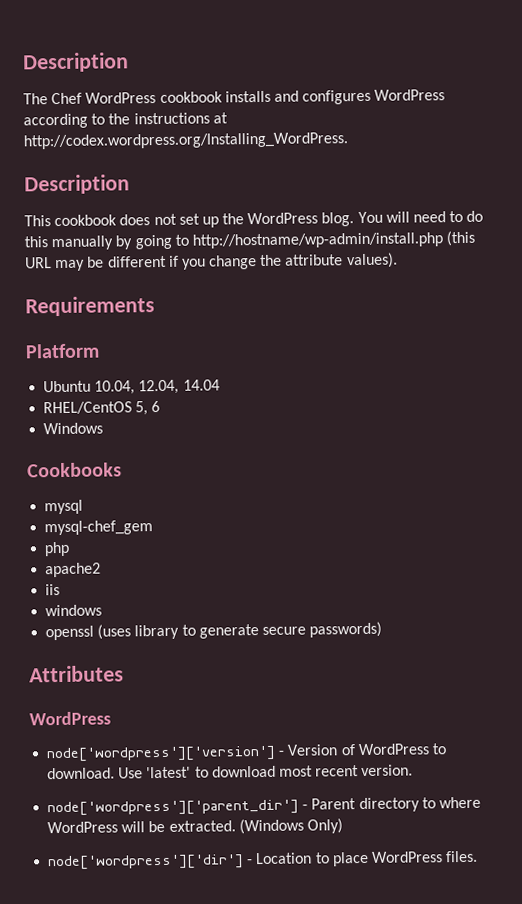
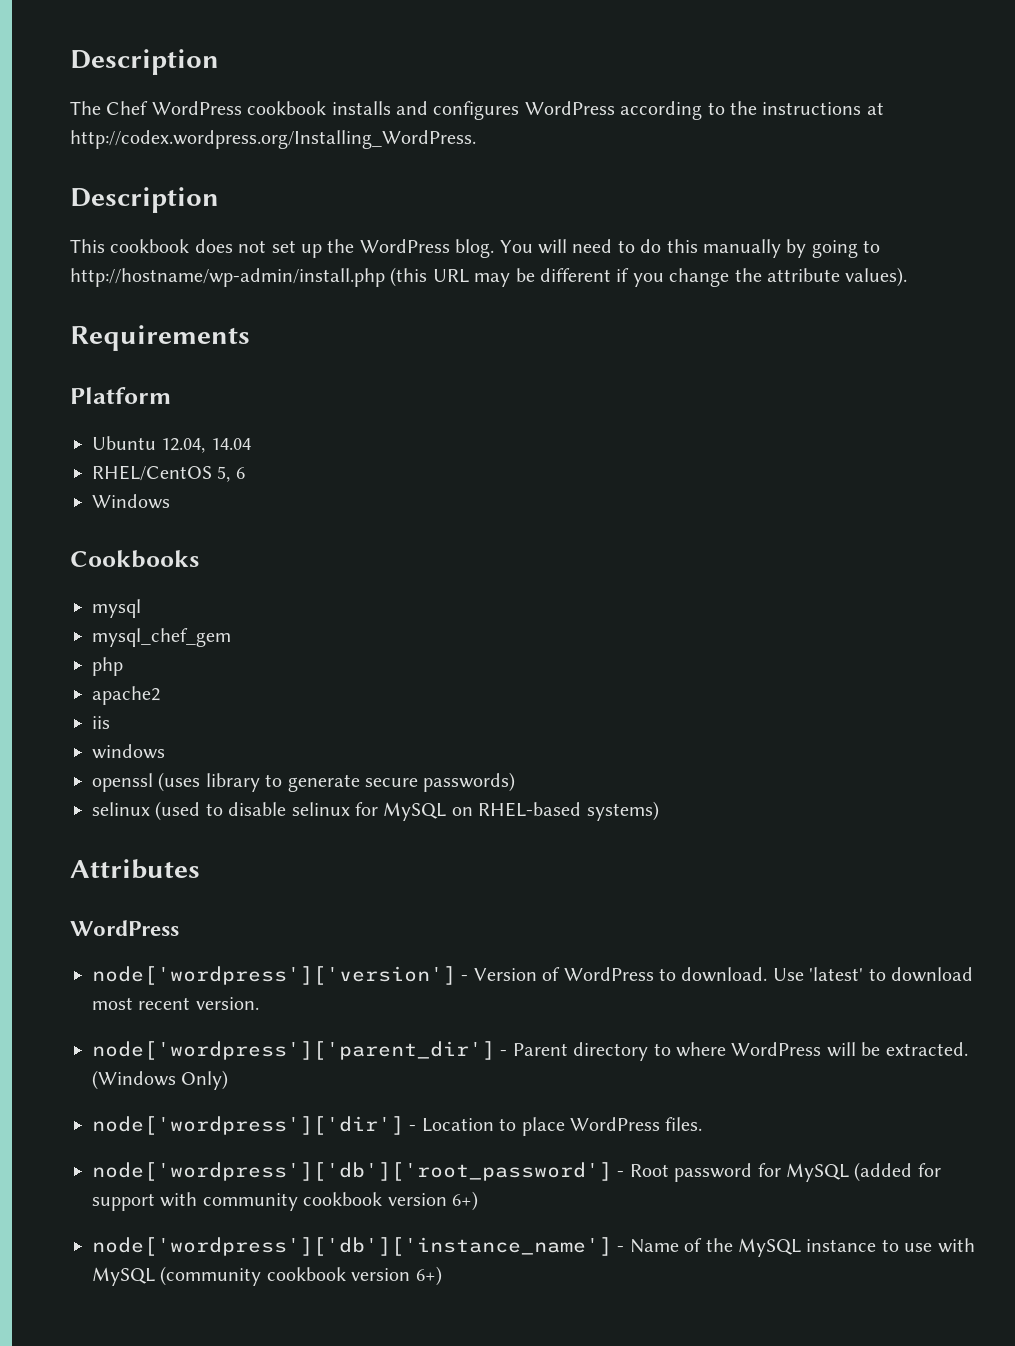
[94,380,136,395] 10.04, -> (156, 443) none
[44,520,154,536] mysql-chef_gem -> [92,628,231,647] mysql_chef_gem
(383, 629) none -> [92,801,659,821] // selinux (used to disable selinux for MySQL on RHEL-based systems)
(479, 856) none -> [92,1162,941,1182] [92,1191,478,1211] [92,1237,975,1257] [92,1266,442,1286] // node['wordpress']['db']['root_password'] - Root password for MySQL (added for support with community cookbook version 6+) // node['wordpress']['db']['instance_name'] - Name of the MySQL instance to use with MySQL (community cookbook version 6+)

